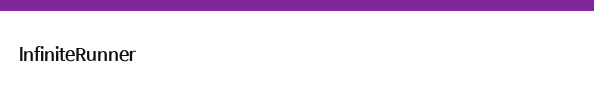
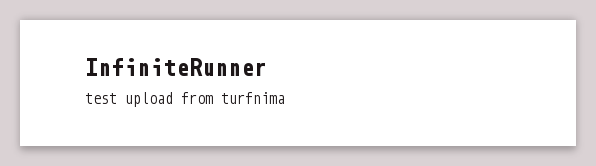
(136, 54) none -> [85,92,285,107] // test upload from turfnima

